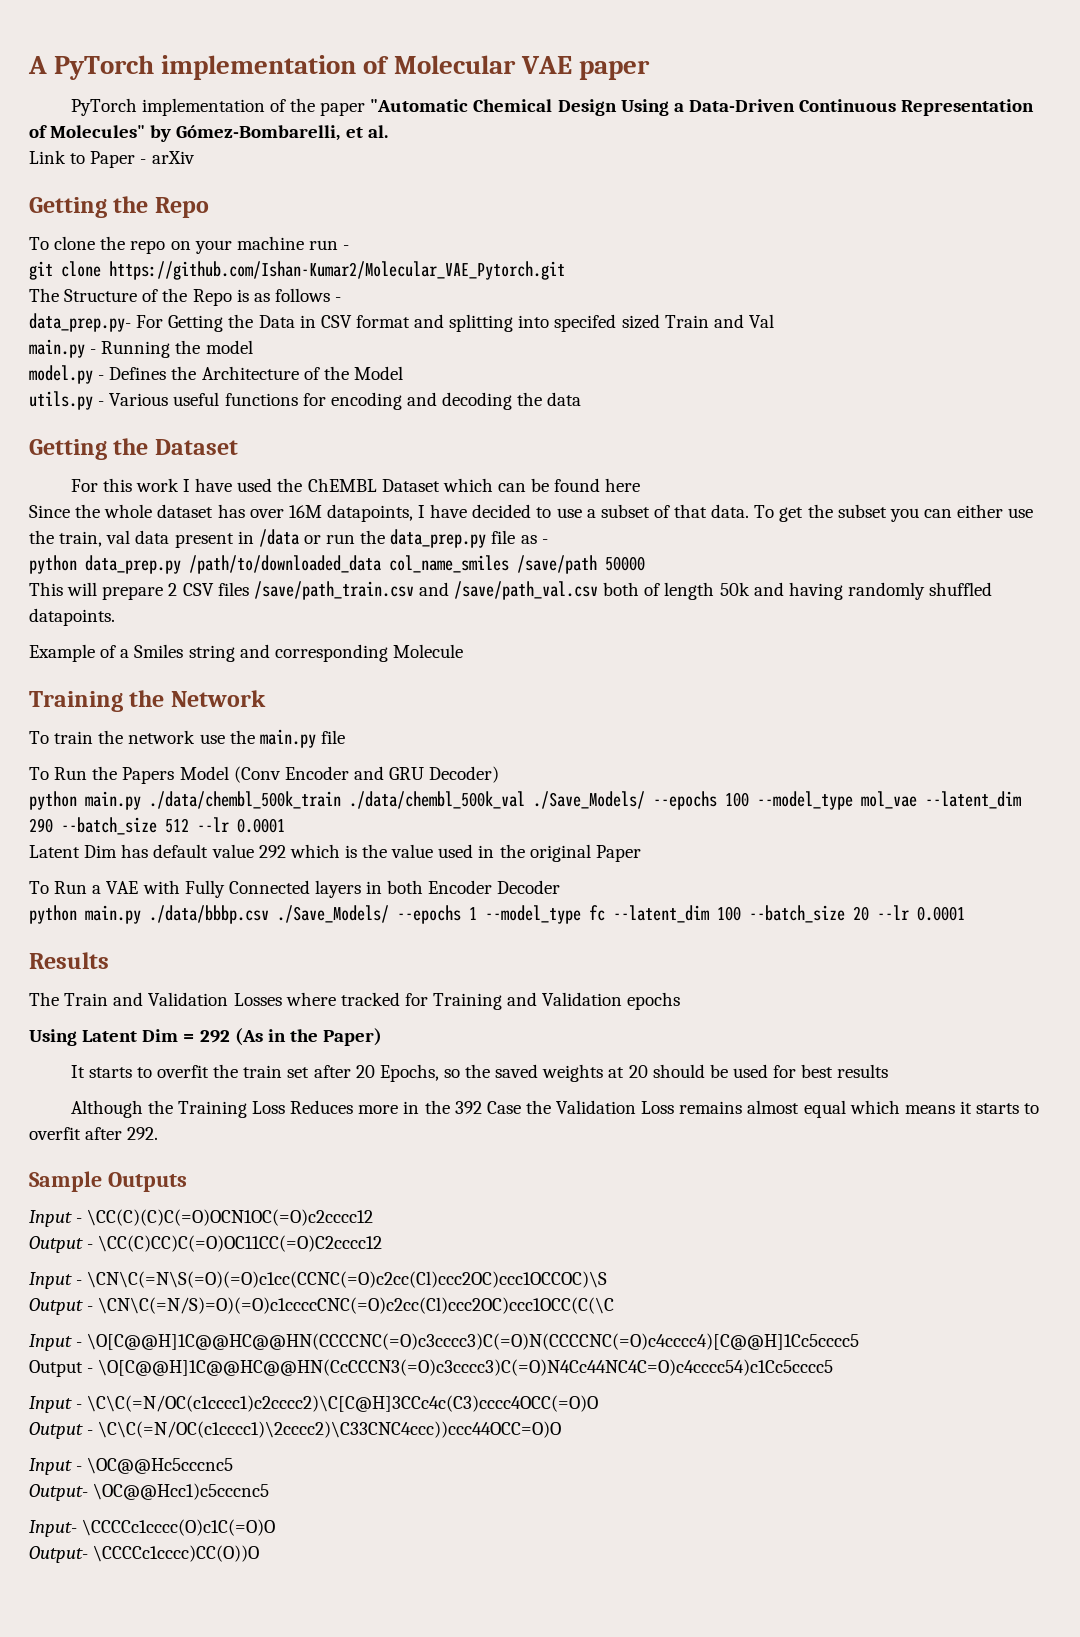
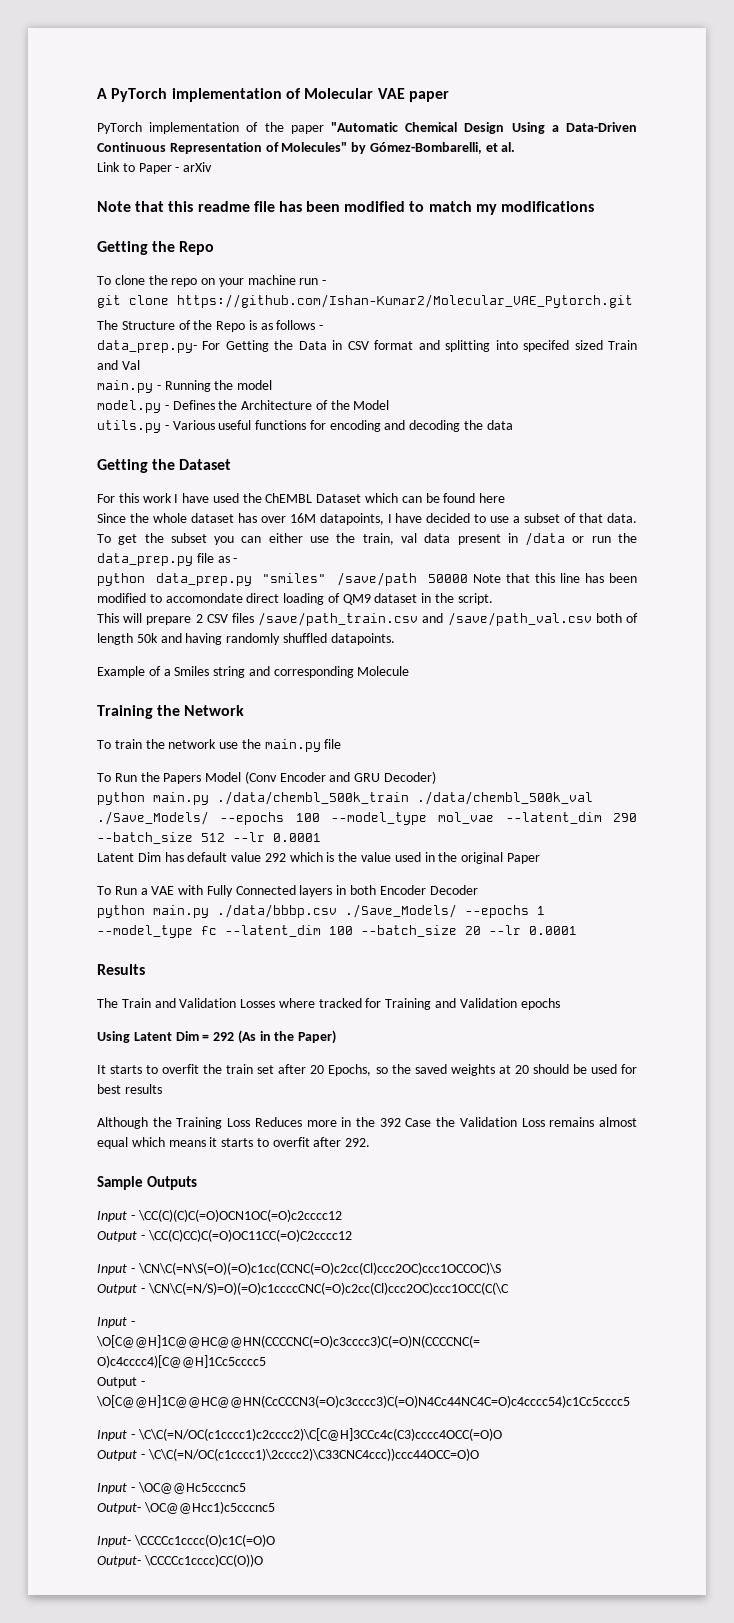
(195, 157) none -> [97,201,595,215] // Note that this readme file has been modified to match my modifications
[189,555,509,574] /path/to/downloaded_data col_name_smiles -> [262,573,327,583] "smiles"
(645, 563) none -> [472,573,637,583] [97,593,493,605] Note that this line has been modified to accomondate direct loading of QM9 dataset in the script.

